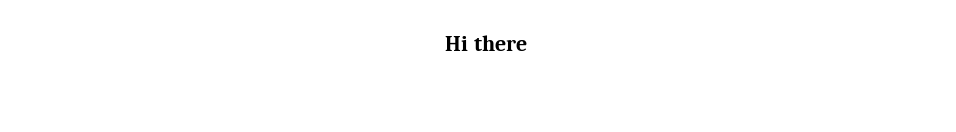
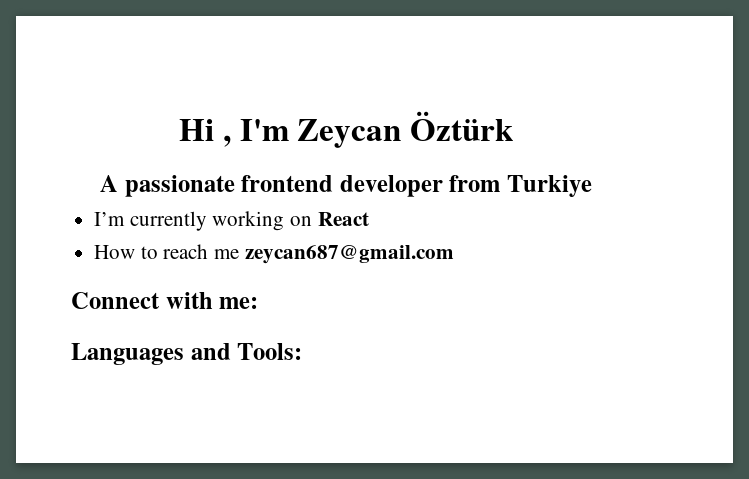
[473,35,527,51] there -> [222,111,514,148] [99,175,593,197] [94,211,369,231] [94,244,454,264] [71,292,259,309] [71,343,303,365] , I'm Zeycan Öztürk // A passionate frontend developer from Turkiye // I’m currently working on React // How to reach me zeycan687@gmail.com // Connect with me: // Languages and Tools:

